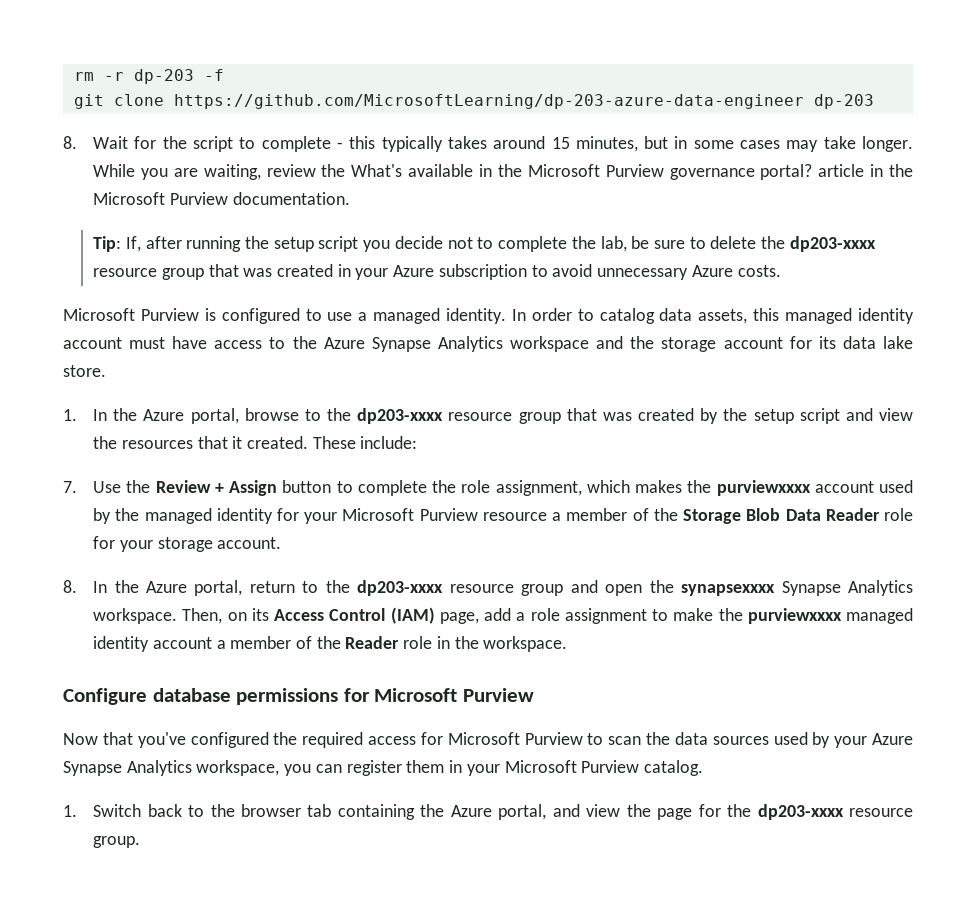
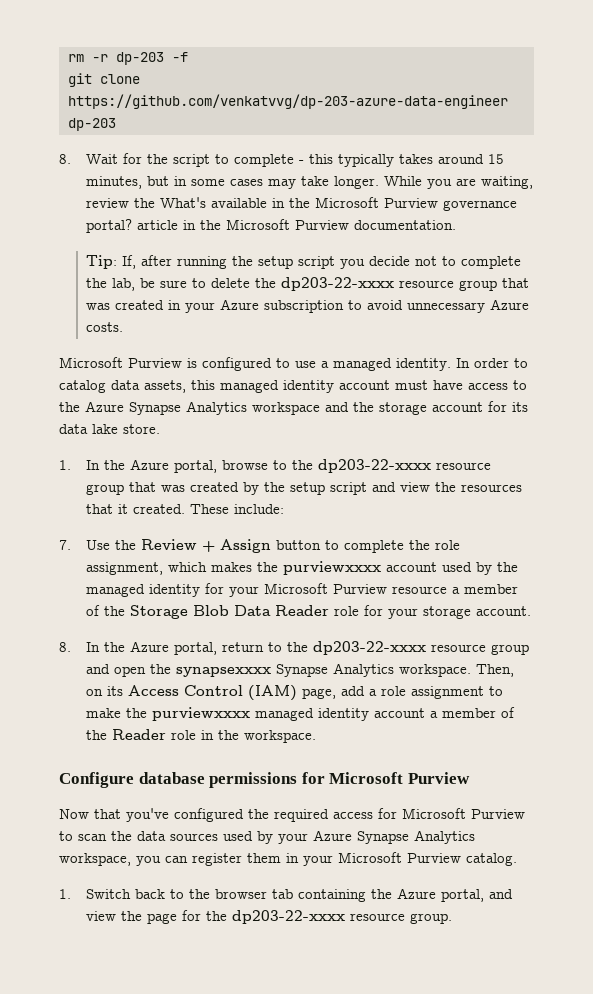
[173,94,804,109] https://github.com/MicrosoftLearning/dp-203-azure-data-engineer -> [67,94,508,109] https://github.com/venkatvvg/dp-203-azure-data-engineer
[789,236,876,252] dp203-xxxx -> [281,277,395,291] dp203-22-xxxx
[357,408,444,424] dp203-xxxx -> [318,459,432,473] dp203-22-xxxx
[357,580,444,596] dp203-xxxx -> [313,641,427,655] dp203-22-xxxx
[757,804,844,820] dp203-xxxx -> [232,910,346,924] dp203-22-xxxx

